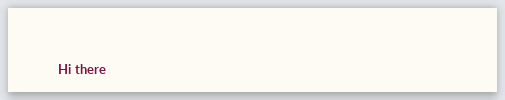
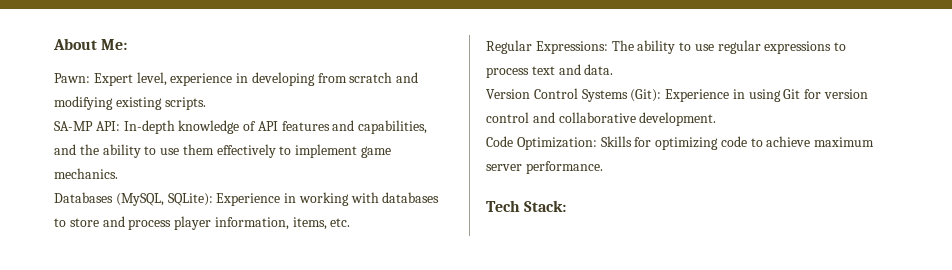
[58,64,106,74] Hi there -> [53,38,128,50] [54,72,419,86] [54,96,206,110] [54,120,428,134] [54,144,392,158] [54,168,118,179] [54,192,440,206] [54,216,351,230] [486,40,847,54] [486,64,614,78] [486,88,869,102] [486,112,717,126] [486,136,875,150] [486,161,603,174] [486,200,567,212] About Me: // Pawn: Expert level, experience in developing from scratch and modifying existing scripts. // SA-MP API: In-depth knowledge of API features and capabilities, and the ability to use them effectively to implement game mechanics. // Databases (MySQL, SQLite): Experience in working with databases to store and process player information, items, etc. // Regular Expressions: The ability to use regular expressions to process text and data. // Version Control Systems (Git): Experience in using Git for version control and collaborative development. // Code Optimization: Skills for optimizing code to achieve maximum server performance. // Tech Stack:

